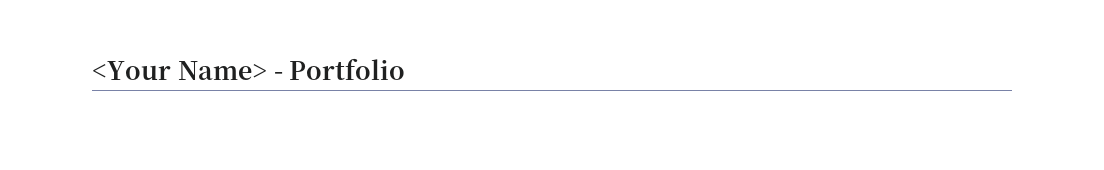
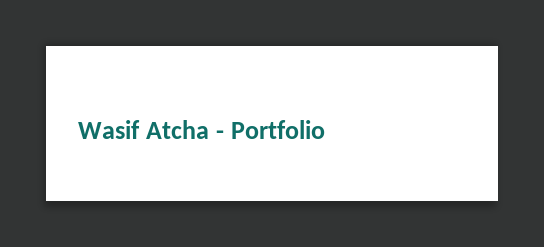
[92,61,267,80] <Your Name> -> [78,120,210,139] Wasif Atcha

